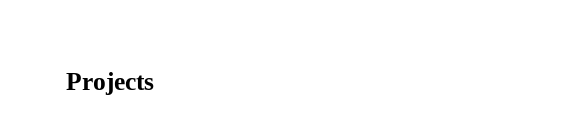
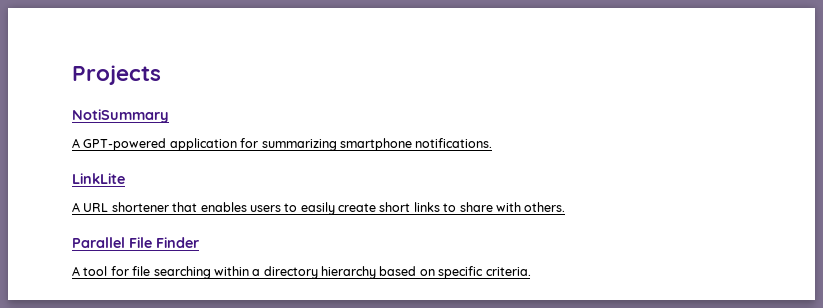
(154, 83) none -> [72,109,169,123] [72,138,493,151] [72,173,125,184] [72,202,566,215] [72,237,199,248] [72,266,531,279] // NotiSummary // A GPT-powered application for summarizing smartphone notifications. // LinkLite // A URL shortener that enables users to easily create short links to share with others. // Parallel File Finder // A tool for file searching within a directory hierarchy based on specific criteria.

